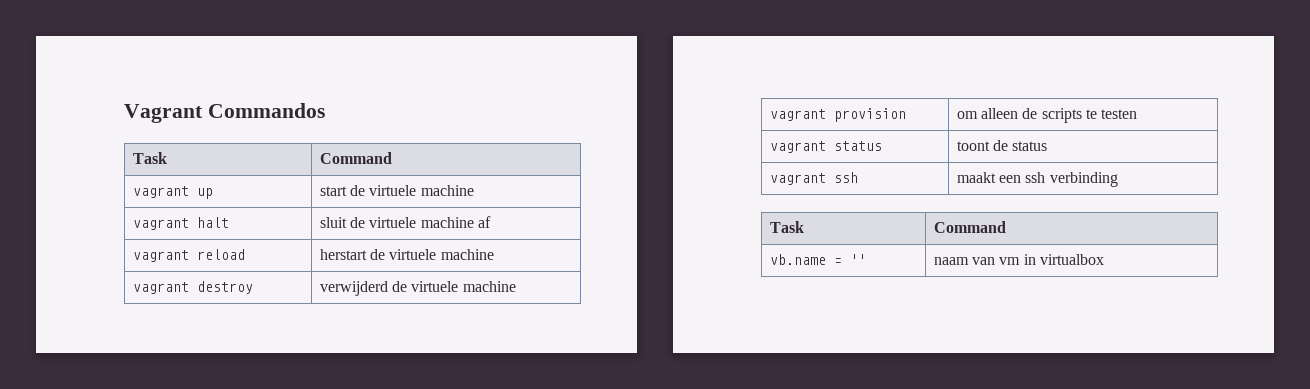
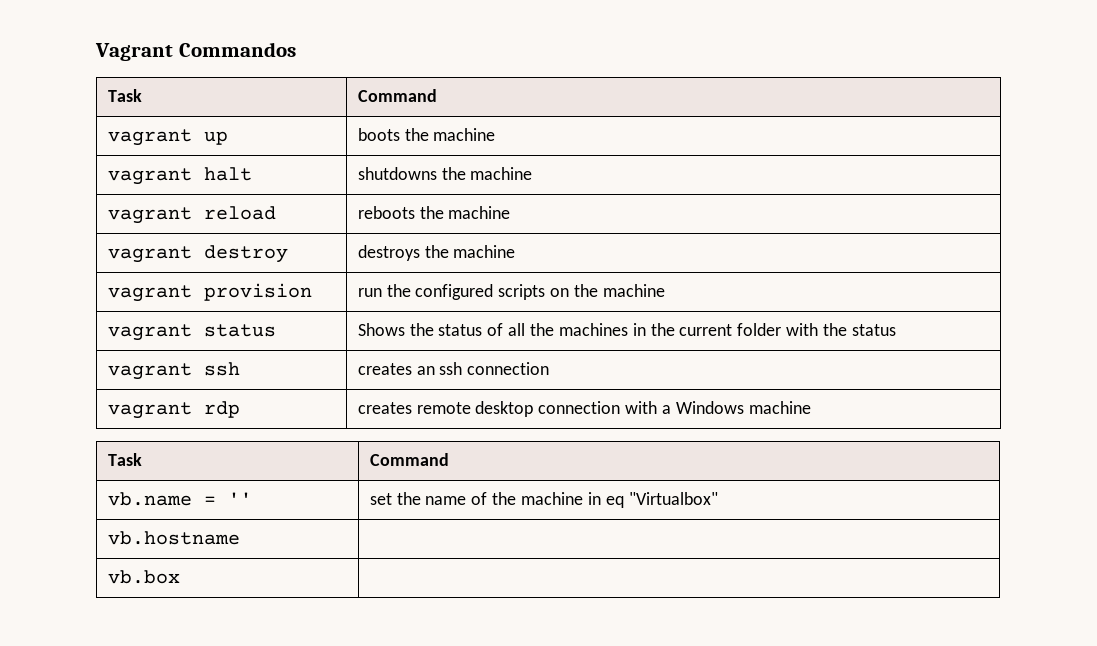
[319,185,417,196] start de virtuele -> [357,128,429,141] boots the
[319,216,491,228] sluit de virtuele machine af -> [357,167,533,180] shutdowns the machine
[319,249,437,260] herstart de virtuele -> [357,206,444,219] reboots the
[319,281,459,296] verwijderd de virtuele -> [357,245,449,261] destroys the
[956,108,1138,123] [769,141,882,153] [956,140,1048,151] [769,172,858,185] [956,172,1118,187] om alleen de scripts te testen // vagrant status | toont de status // vagrant ssh | maakt een ssh verbinding -> [357,284,665,300] [107,324,276,341] [357,323,896,336] [107,362,240,380] [357,362,550,375] [107,401,240,419] [357,401,811,417] run the configured scripts on the machine // vagrant status | Shows the status of all the machines in the current folder with the status // vagrant ssh | creates an ssh connection // vagrant rdp | creates remote desktop connection with a Windows machine
[933,254,1104,265] naam van vm in virtualbox -> [369,492,718,508] [107,531,240,545] [107,570,180,584] set the name of the machine in eq "Virtualbox" // vb.hostname | // vb.box |

